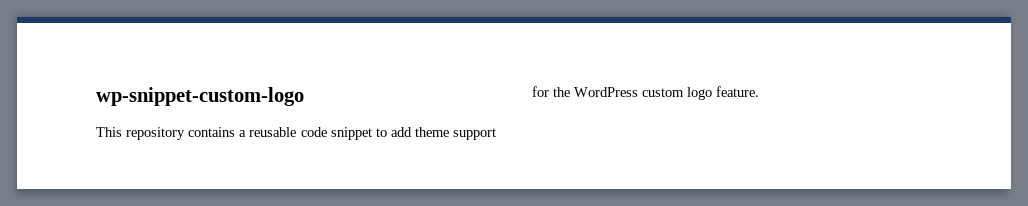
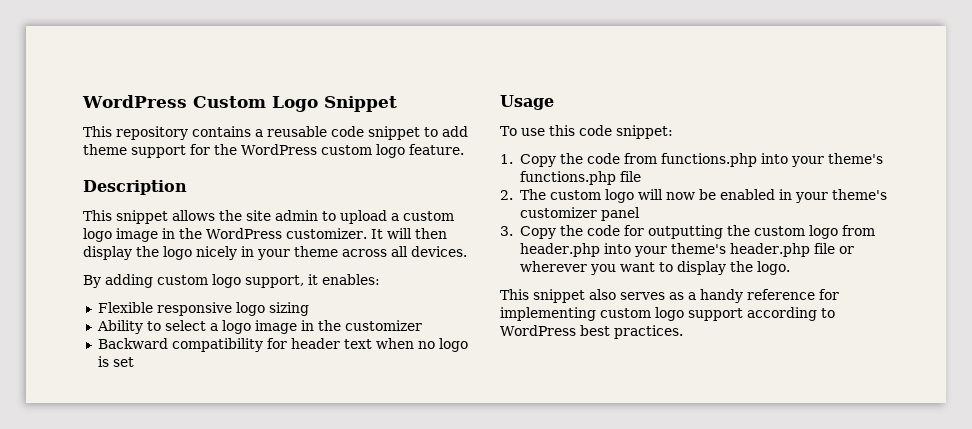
[96,87,304,106] wp-snippet-custom-logo -> [82,95,397,112] WordPress Custom Logo Snippet
(759, 91) none -> [83,180,187,195] [83,210,454,224] [83,228,447,242] [83,246,467,260] [83,274,380,288] [97,302,309,316] [96,320,422,334] [97,338,468,352] [97,356,134,367] [500,95,554,110] [500,125,673,139] [500,153,883,167] [519,171,641,185] [500,189,887,203] [519,207,640,221] [500,225,875,239] [519,243,854,257] [519,261,790,275] [500,289,839,303] [500,307,835,321] [500,325,683,339] // Description // This snippet allows the site admin to upload a custom logo image in the WordPress customizer. It will then display the logo nicely in your theme across all devices. // By adding custom logo support, it enables: // Flexible responsive logo sizing // Ability to select a logo image in the customizer // Backward compatibility for header text when no logo is set // Usage // To use this code snippet: // 1. Copy the code from functions.php into your theme's functions.php file // 2. The custom logo will now be enabled in your theme's customizer panel // 3. Copy the code for outputting the custom logo from header.php into your theme's header.php file or wherever you want to display the logo. // This snippet also serves as a handy reference for implementing custom logo support according to WordPress best practices.

